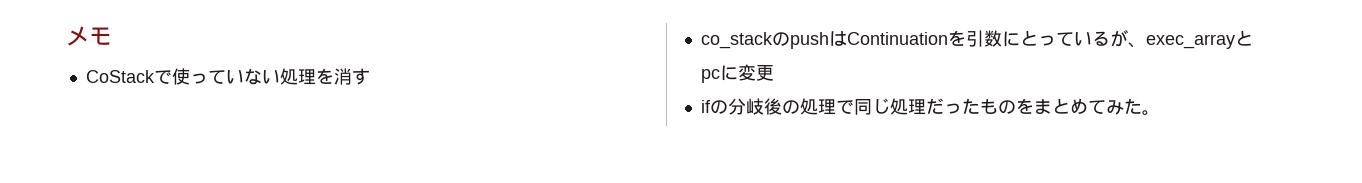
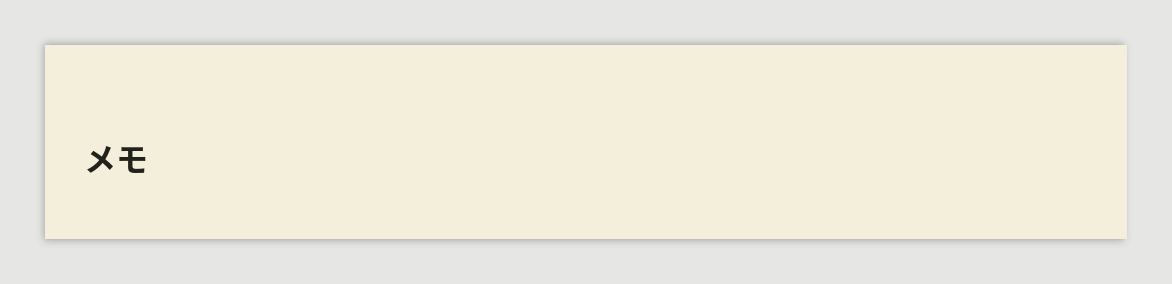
[85,68,370,85] [700,29,1253,49] [700,64,774,83] [700,98,1160,116] // CoStackで使っていない処理を消す // co_stackのpushはContinuationを引数にとっているが、exec_arrayとpcに変更 // ifの分岐後の処理で同じ処理だったものをまとめてみた。 -> (148, 160) none

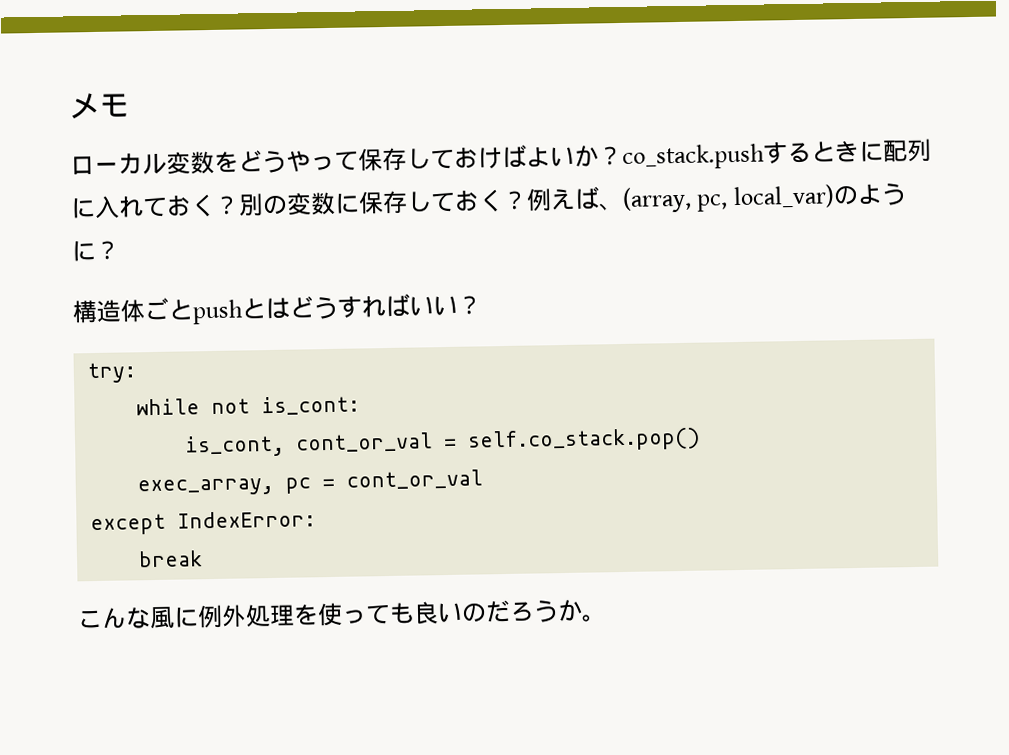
(148, 160) none -> [70,138,932,175] [70,183,907,219] [71,240,120,262] [72,293,482,325] [87,362,138,384] [136,395,361,416] [184,427,702,458] [137,469,484,497] [90,510,317,536] [138,550,204,568] [77,599,607,630] // ローカル変数をどうやって保存しておけばよいか？co_stack.pushするときに配列に入れておく？別の変数に保存しておく？例えば、(array, pc, local_var)のように？ // 構造体ごとpushとはどうすればいい？ // try: // while not is_cont: // is_cont, cont_or_val = self.co_stack.pop() // exec_array, pc = cont_or_val // except IndexError: // break // こんな風に例外処理を使っても良いのだろうか。

